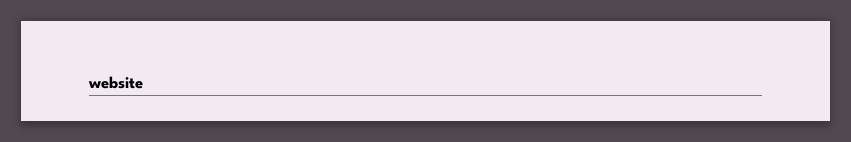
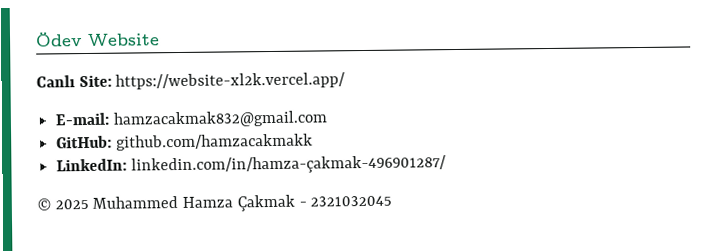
[88,76,143,89] website -> [35,32,160,47] [36,72,346,90] [55,110,327,128] [56,133,313,151] [56,155,446,175] [37,194,393,212] Ödev Website // Canlı Site: https://website-xl2k.vercel.app/ // E-mail: hamzacakmak832@gmail.com // GitHub: github.com/hamzacakmakk // LinkedIn: linkedin.com/in/hamza-çakmak-496901287/ // © 2025 Muhammed Hamza Çakmak - 2321032045

